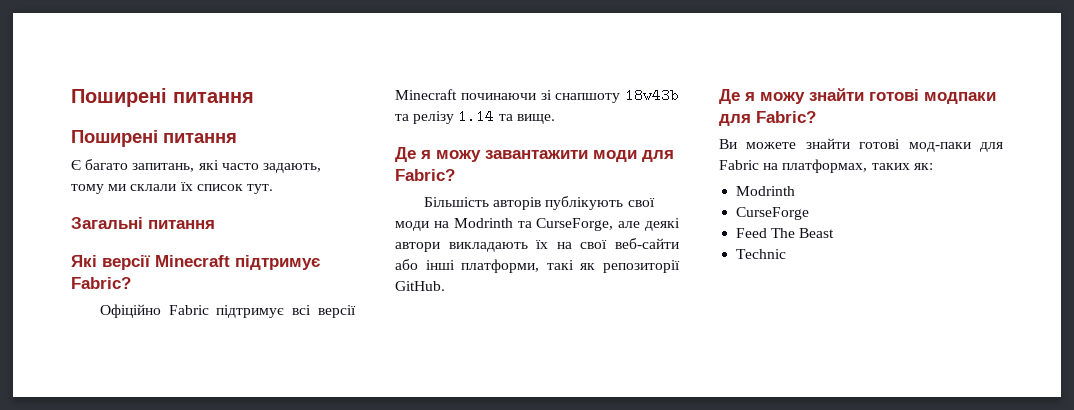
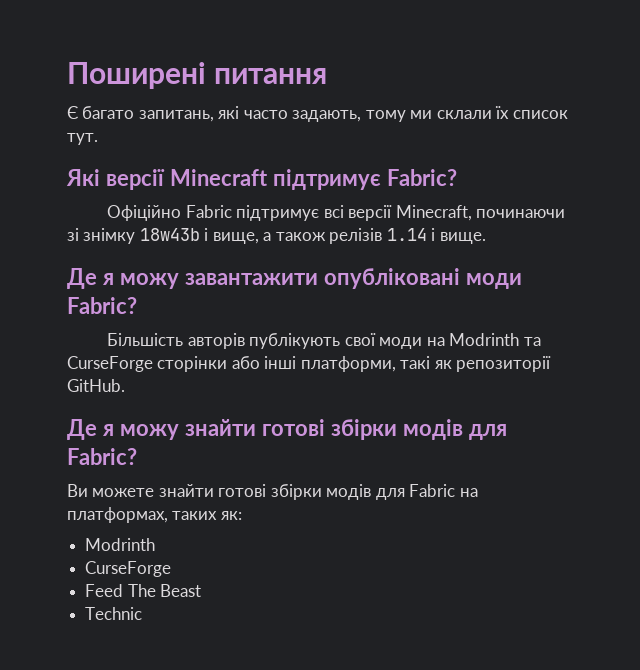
[71,88,254,107] [71,130,237,147] Поширені питання // Поширені питання -> [67,62,328,89] Поширені питання
[71,217,215,229] // Загальні питання -> (98, 139) none
[395,89,457,100] Minecraft -> [395,205,472,221] Minecraft,
[555,88,679,103] [395,109,513,124] снапшоту 18w43b та релізу 1.14 та -> [83,228,436,244] знімку 18w43b і вище, а також релізів 1.14 і
[593,150,674,162] моди для -> [323,268,522,289] опубліковані моди
[536,218,680,231] [395,238,679,252] CurseForge, але деякі автори викладають їх на свої веб-сайти -> [67,356,228,372] CurseForge сторінки
[924,92,996,104] модпаки -> [330,419,463,440] збірки модів
[908,142,971,152] мод-паки -> [270,484,372,500] збірки модів

